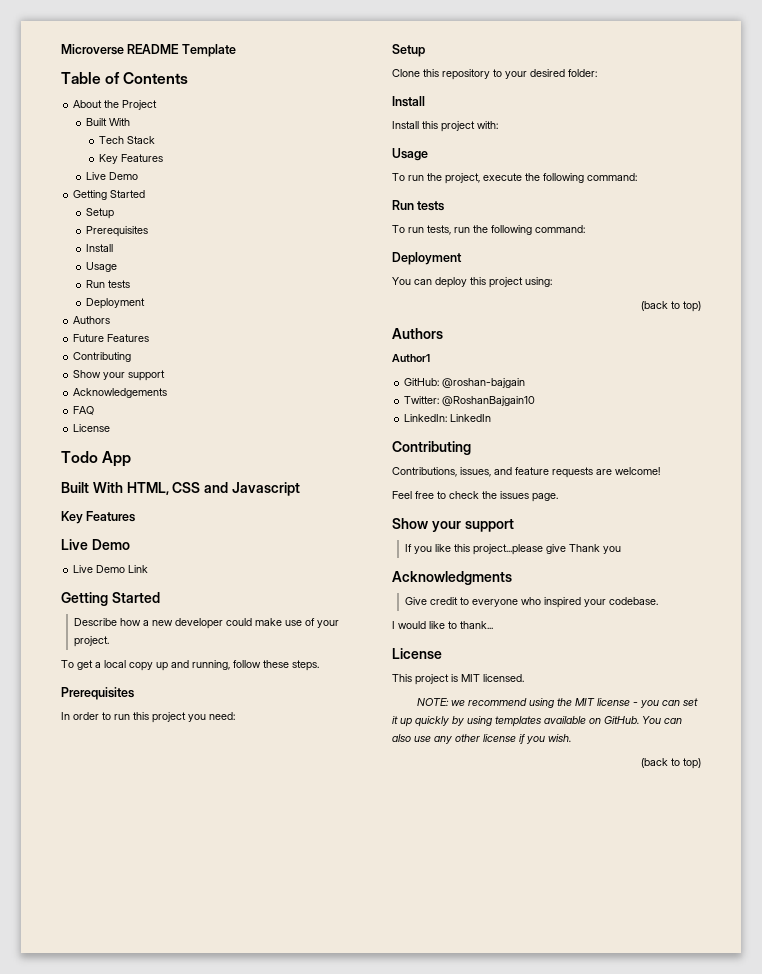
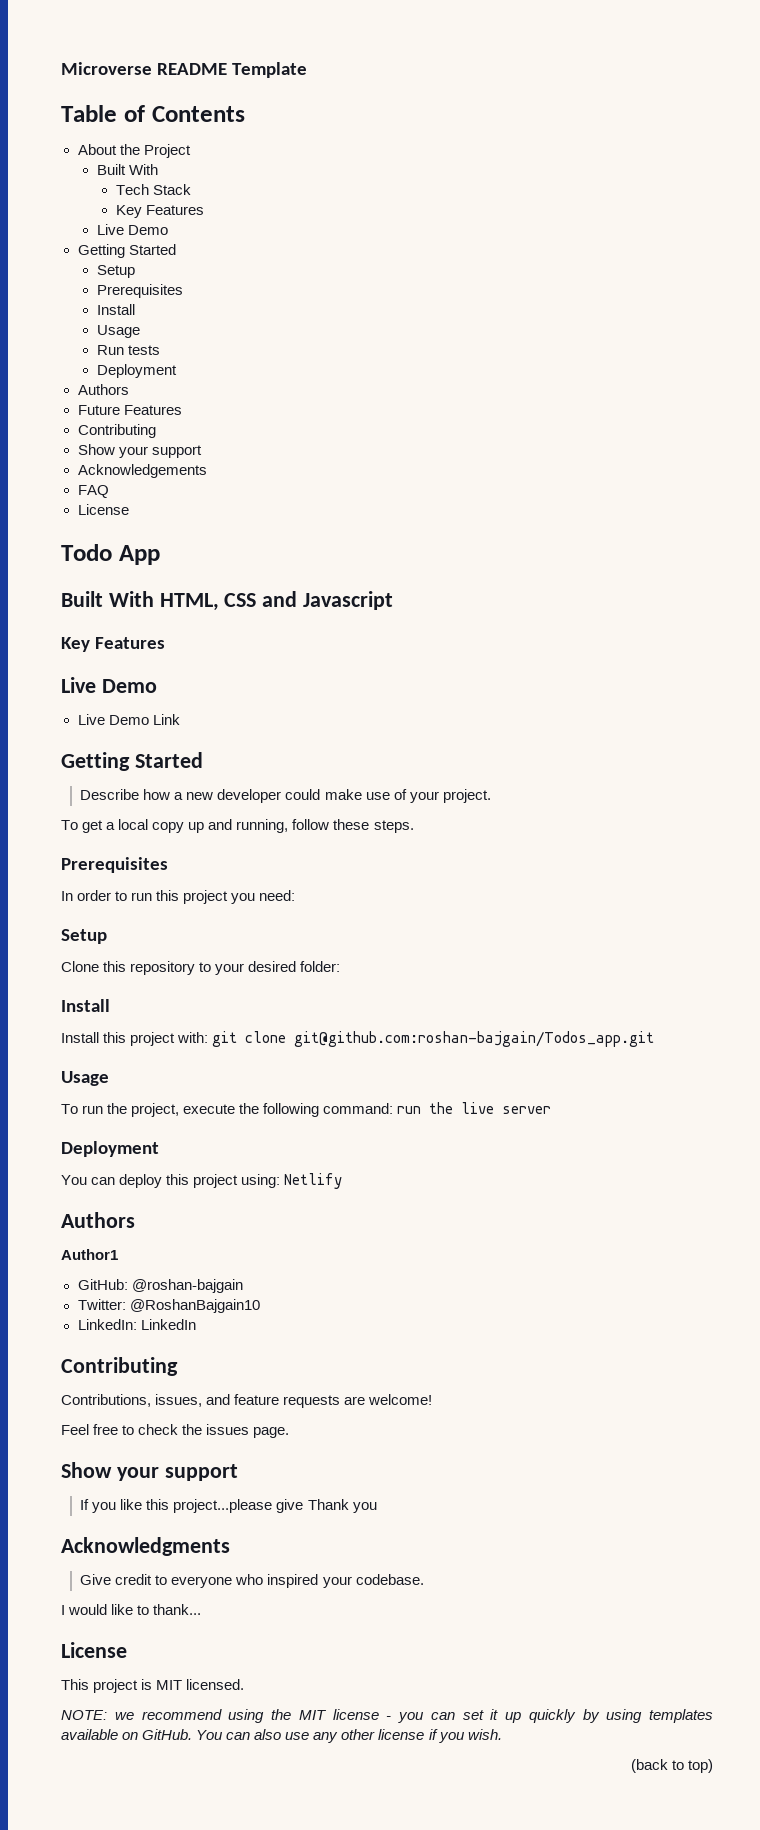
(498, 125) none -> [212,1031,655,1047] git clone git@github.com:roshan-bajgain/Todos_app.git
[392,200,445,211] [392,225,585,235] // Run tests // To run tests, run the following command: -> [397,1102,552,1114] run the live server
[641,301,701,312] // (back to top) -> [284,1173,343,1189] Netlify

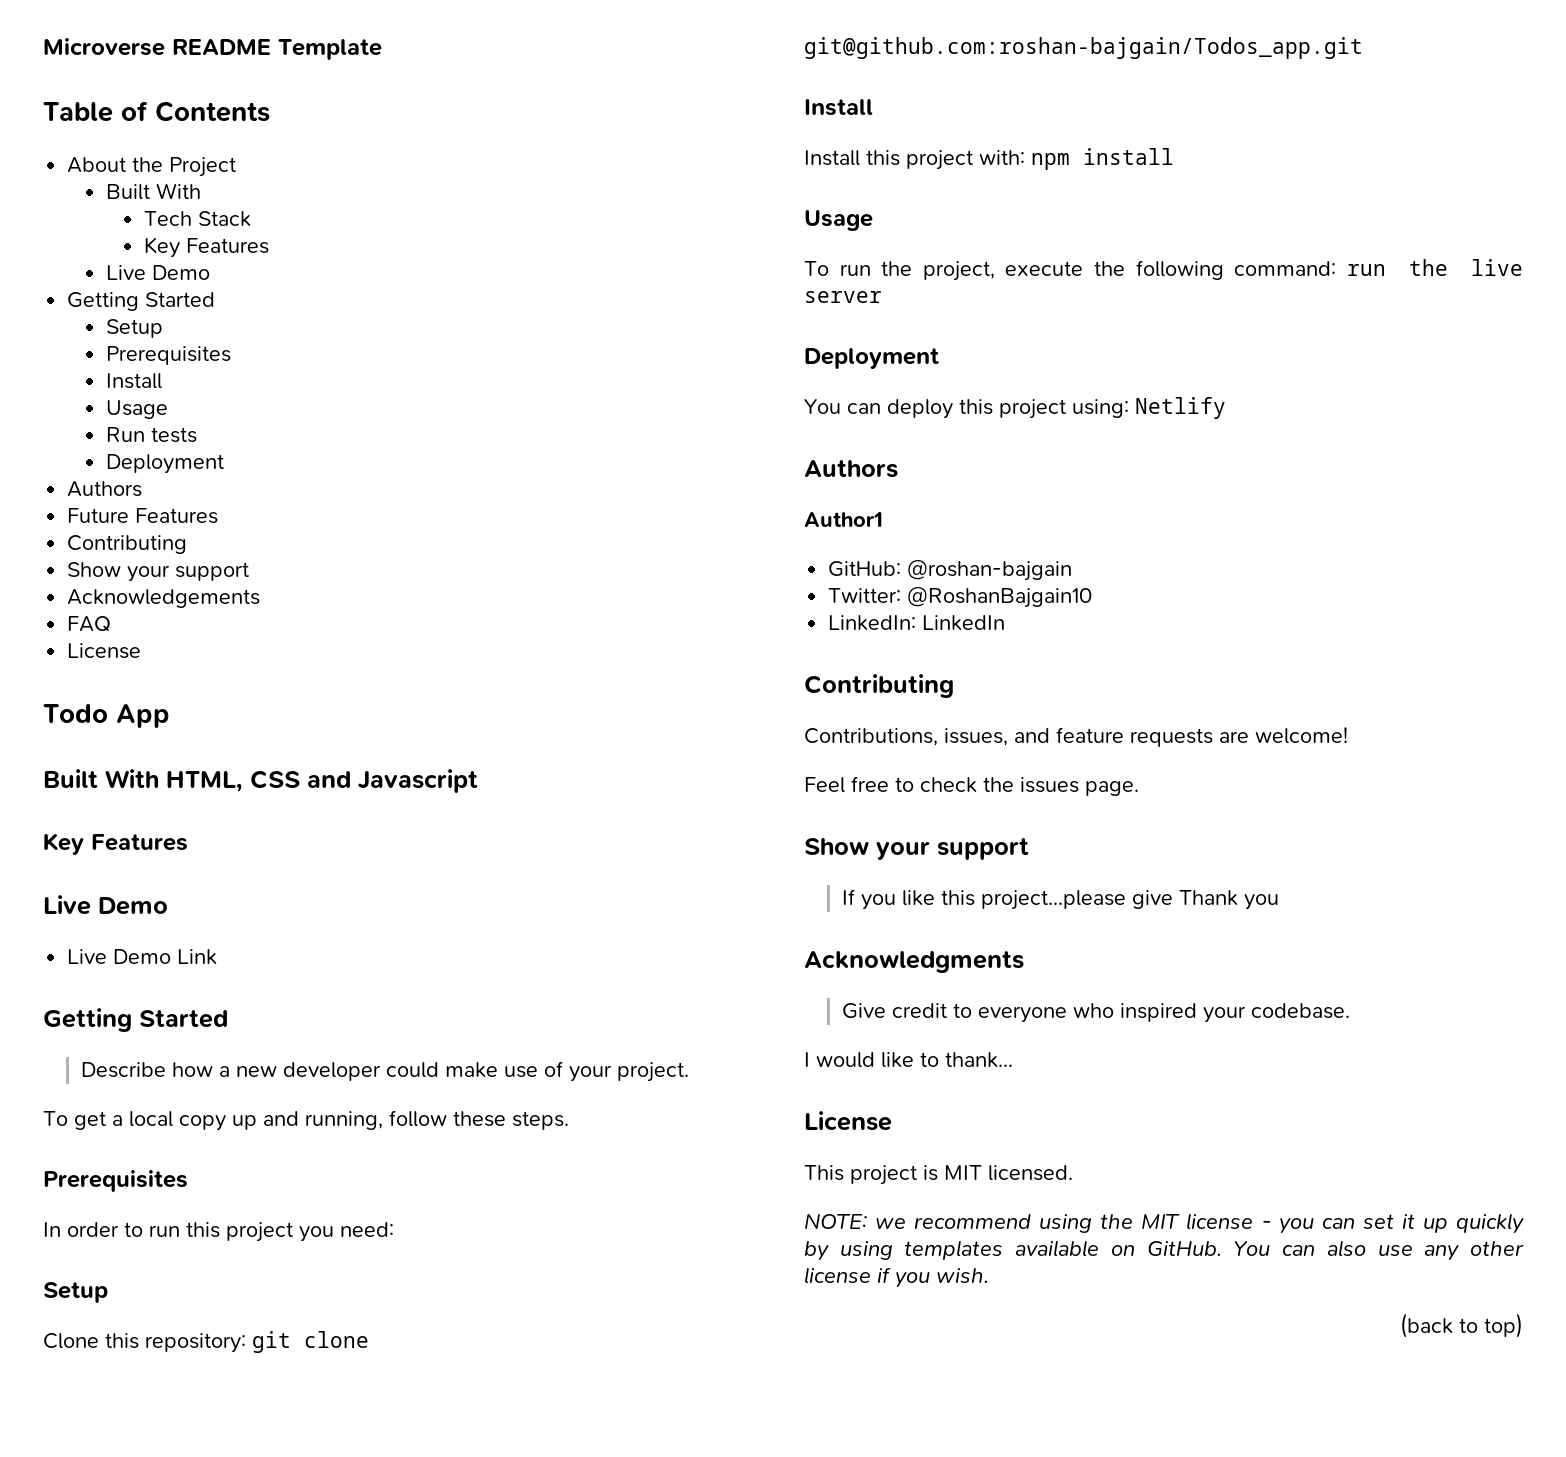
[130,961,341,975] repository to your desired folder: -> [145,1331,369,1353] [804,37,1363,59] repository: git clone git@github.com:roshan-bajgain/Todos_app.git
[212,1031,655,1047] git clone git@github.com:roshan-bajgain/Todos_app.git -> [1031,148,1174,170] npm install

